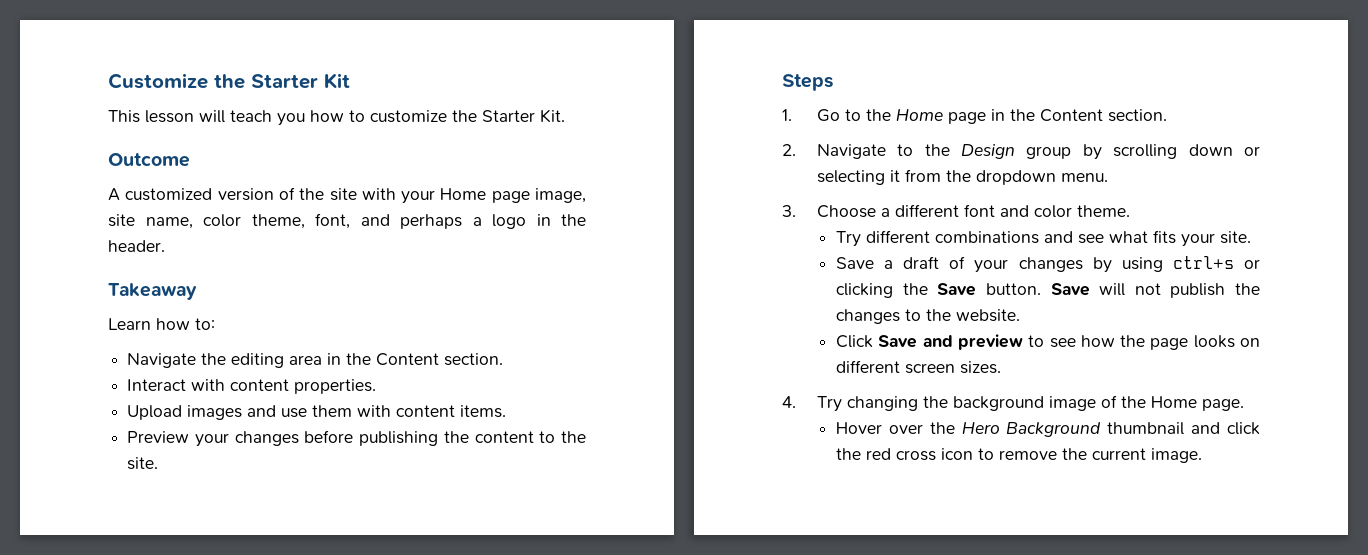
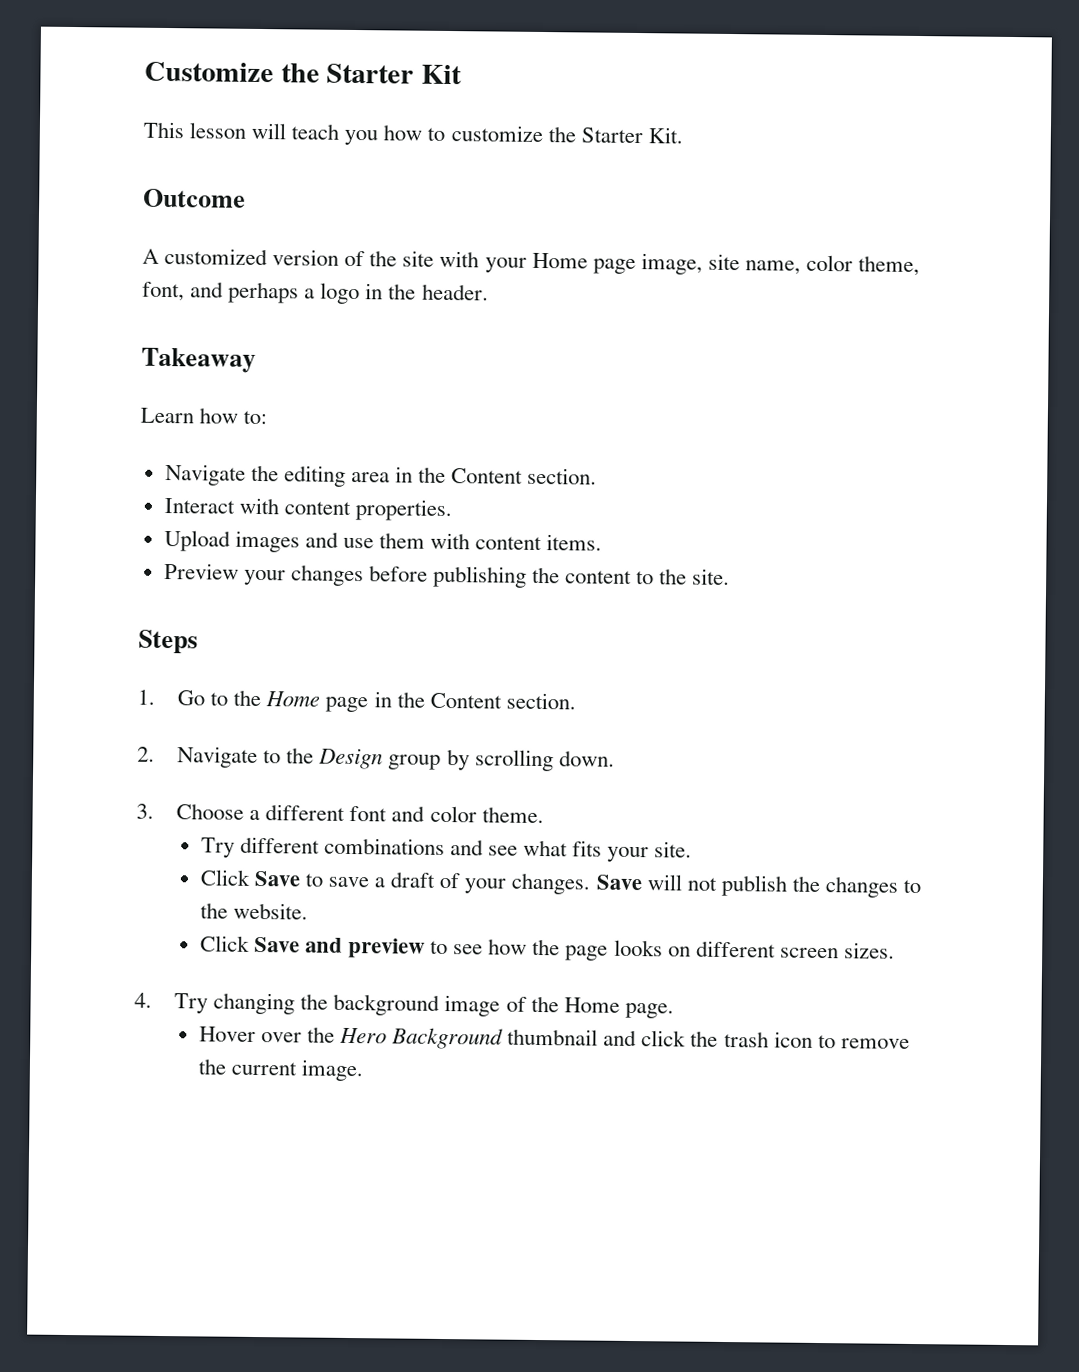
[1188,144,1260,156] [816,169,1108,185] down or selecting it from the dropdown menu. -> [558,750,615,767] down.
[836,256,1260,273] [836,283,1041,298] Save a draft of your changes by using ctrl+s or clicking the Save button. -> [199,869,592,895] Click Save to save a draft of your changes.
[866,448,937,461] red cross -> [723,1030,769,1048] trash

